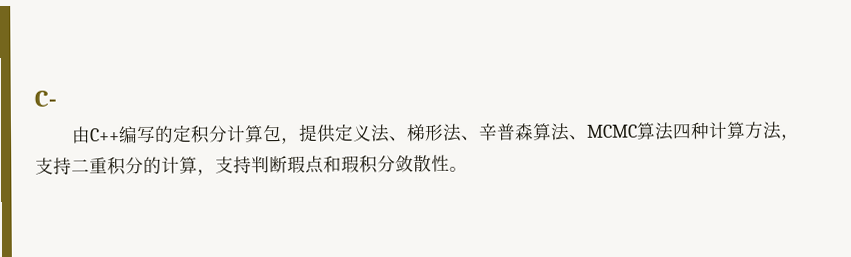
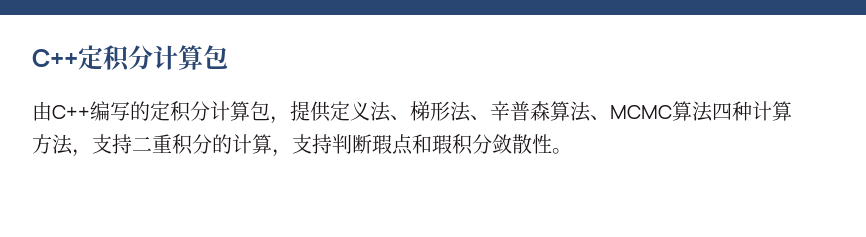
[34,90,57,107] C- -> [32,45,228,72] C++定积分计算包

